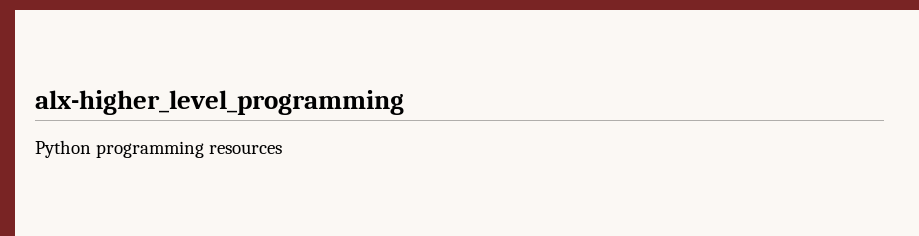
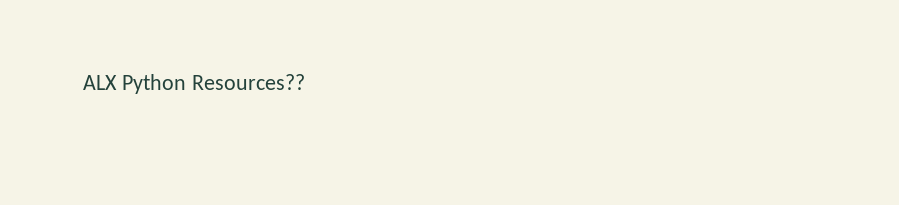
[35,90,404,115] [35,140,283,158] alx-higher_level_programming // Python programming resources -> [83,74,305,94] ALX Python Resources??

